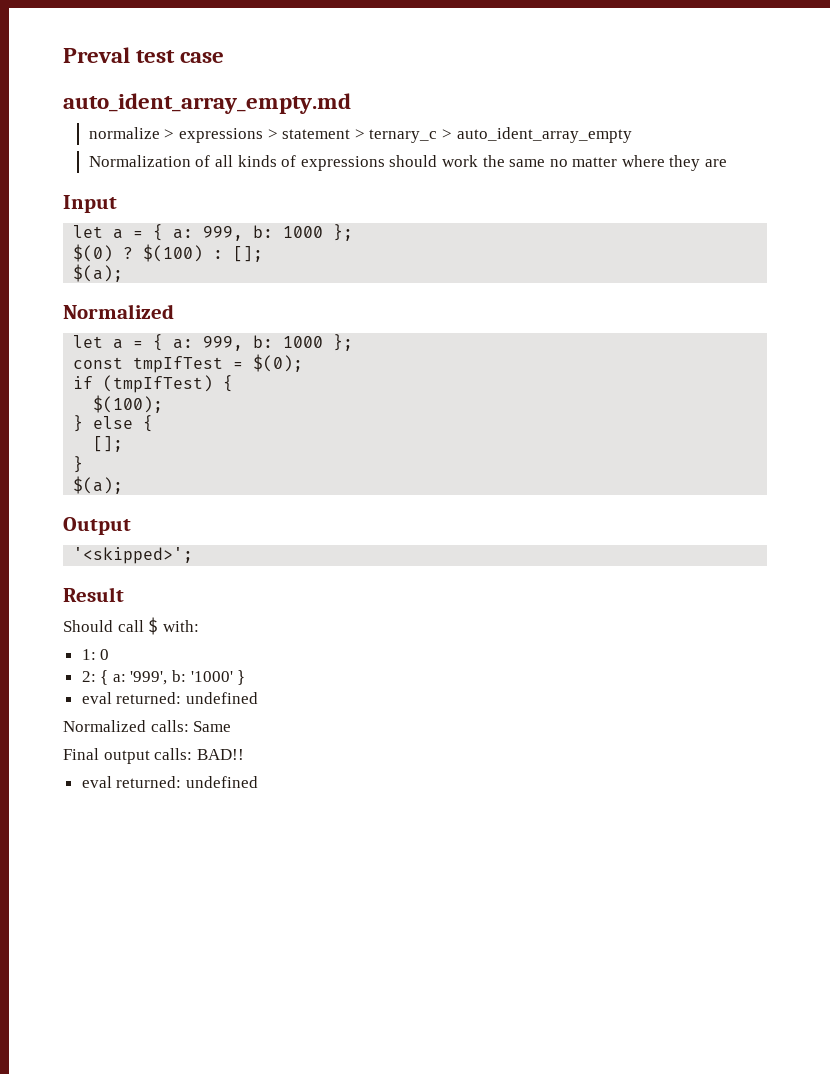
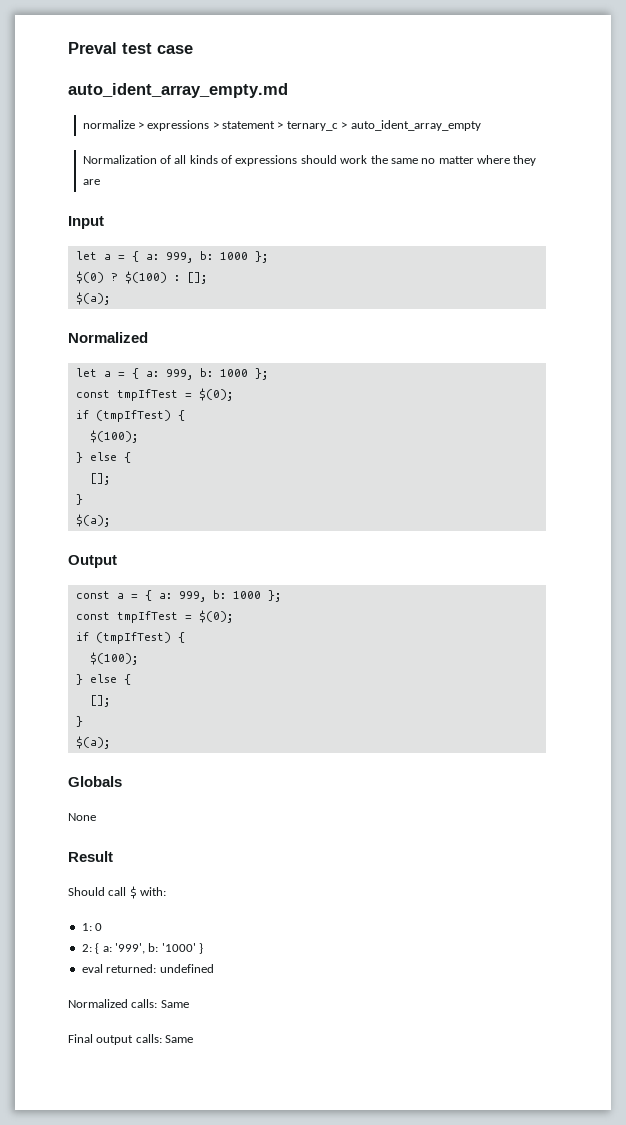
[73,547,194,564] '<skipped>'; -> [75,590,281,602] [75,610,233,623] [75,632,185,644] [89,652,138,665] [75,674,131,685] [89,695,110,707] [75,716,83,727] [75,736,110,749] [68,776,122,787] [68,813,96,821] const a = { a: 999, b: 1000 }; // const tmpIfTest = $(0); // if (tmpIfTest) { // $(100); // } else { // []; // } // $(a); // Globals // None
[196,749,244,760] [81,776,258,788] BAD!! // eval returned: undefined -> [165,1035,194,1043] Same

